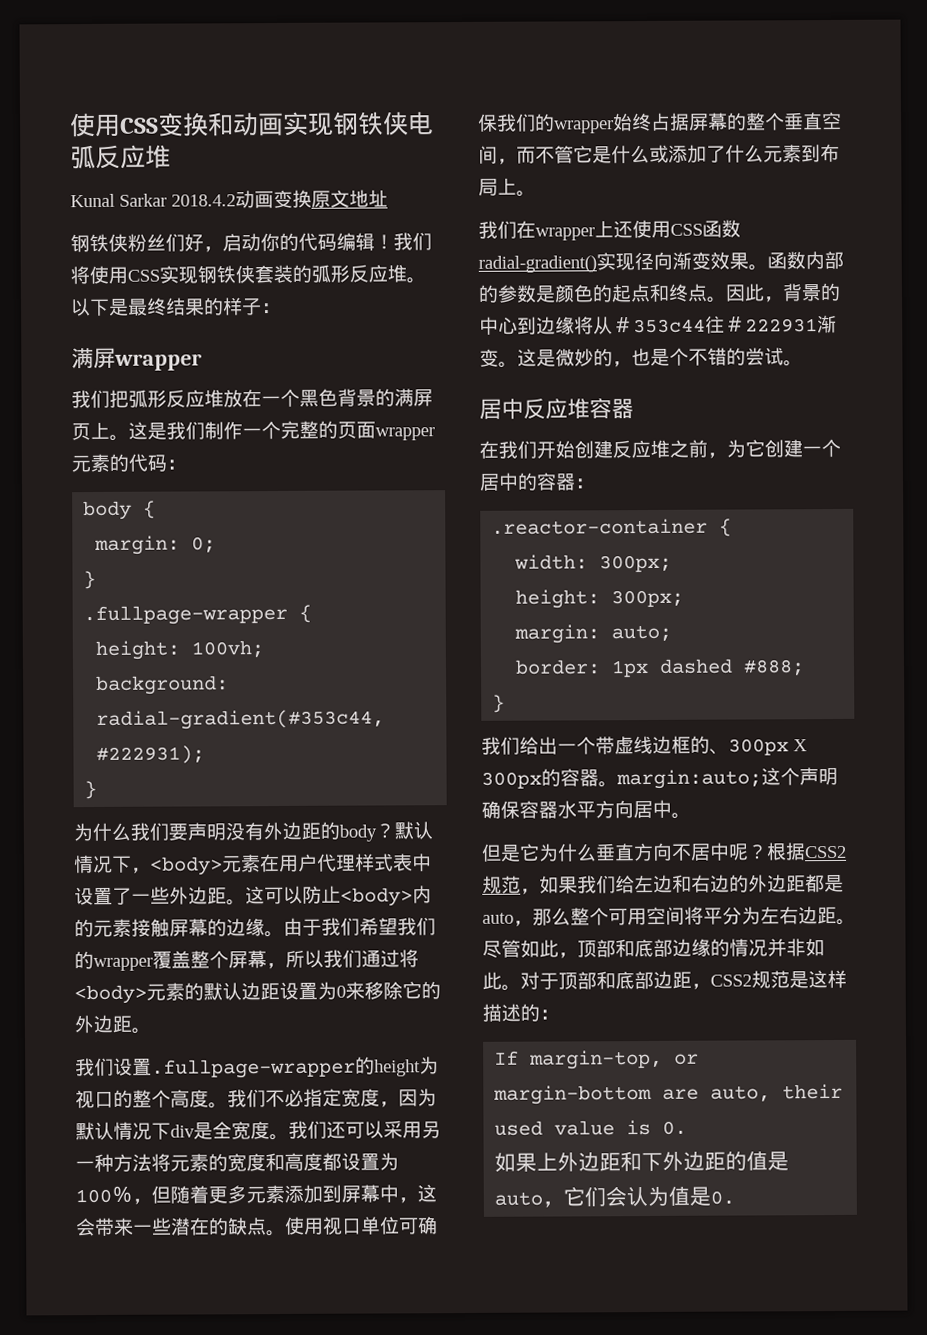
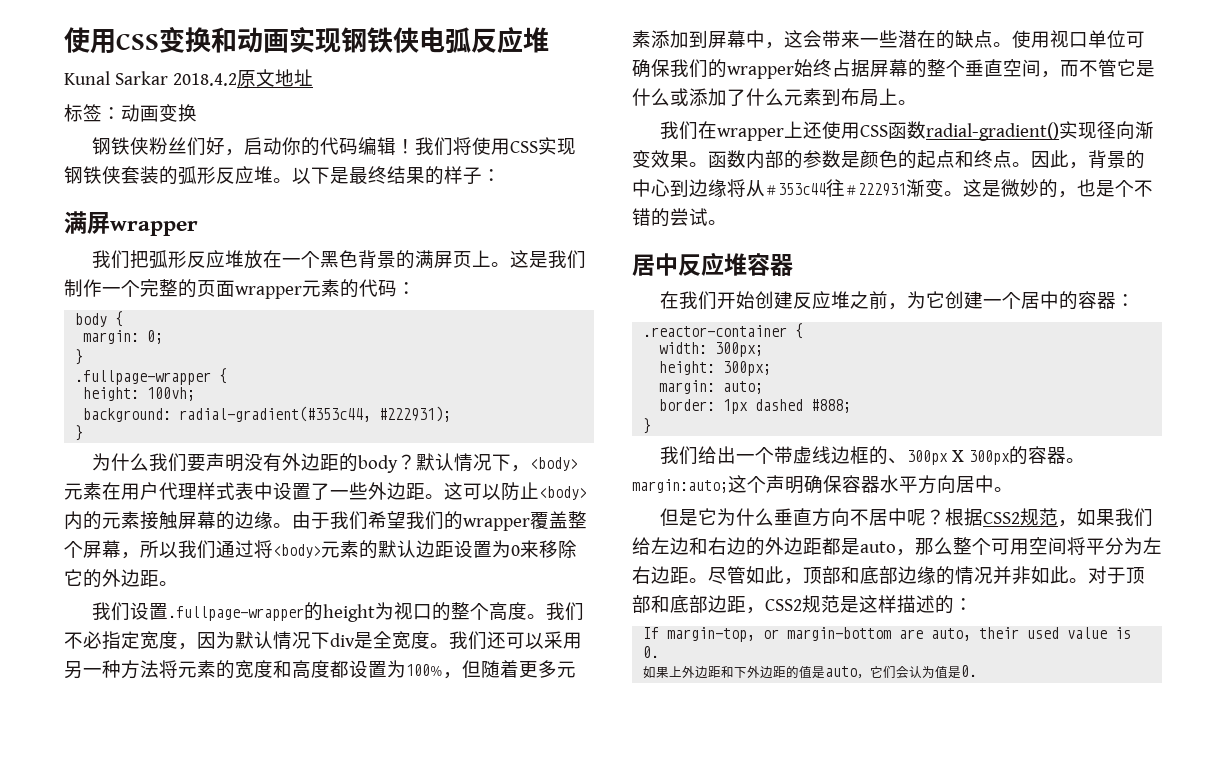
(236, 200) none -> [236,69,313,87] [64,104,121,122] 原文地址 // 标签：
[311,189,388,208] 原文地址 -> (197, 113) none

